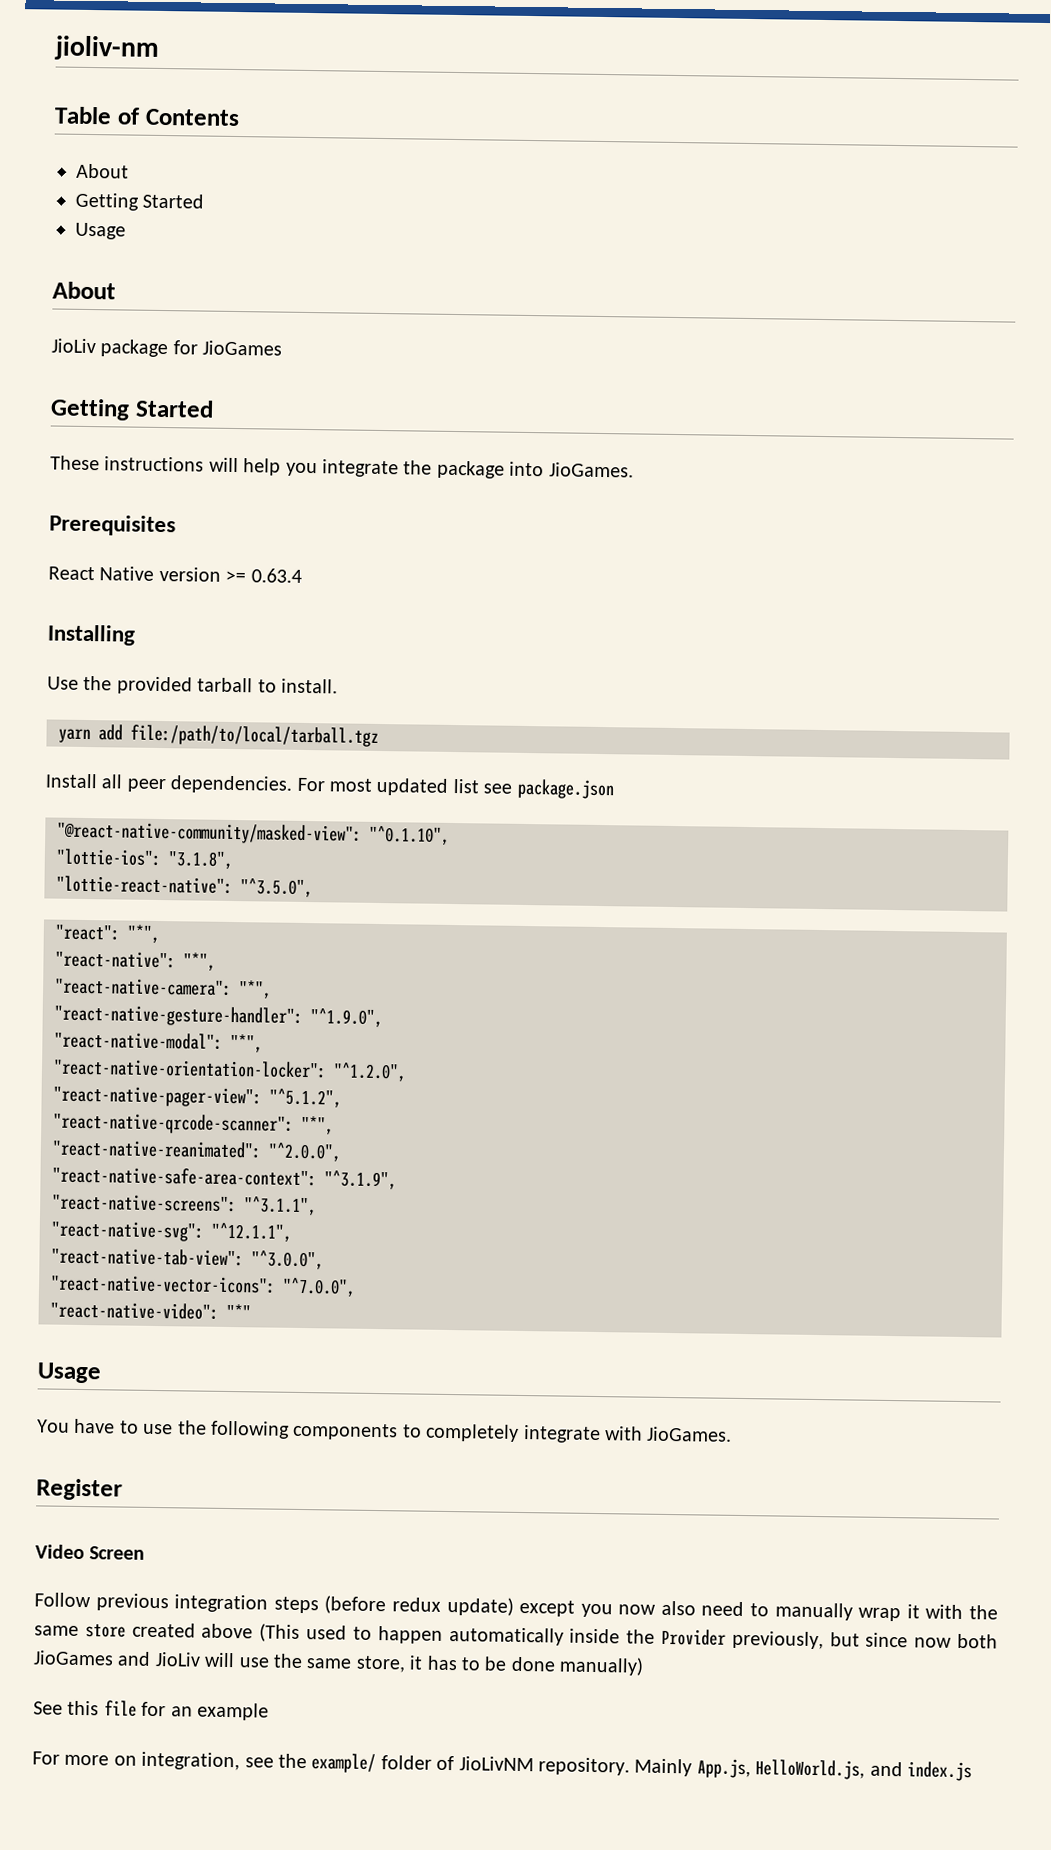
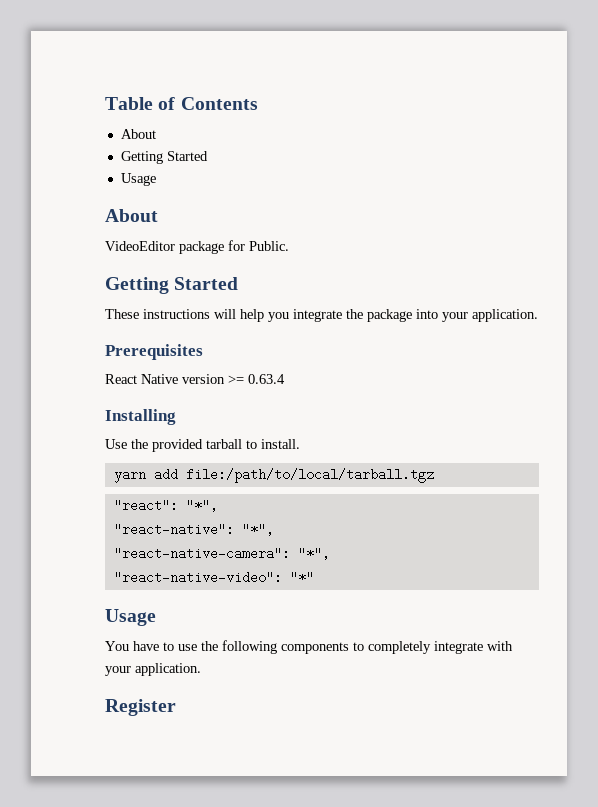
[54,35,160,61] jioliv-nm // -> (105, 103) none
[51,338,96,354] JioLiv -> [105,241,175,251] VideoEditor
[202,340,283,356] JioGames -> [249,241,289,251] Public.
[548,462,634,478] JioGames. -> [442,309,538,322] your application.
[45,773,614,800] [57,821,450,845] [56,848,233,870] [56,875,313,898] // Install all peer dependencies. For most updated list see package.json // "@react-native-community/masked-view": "^0.1.10", // "lottie-ios": "3.1.8", // "lottie-react-native": "^3.5.0", -> (434, 475) none
[54,1004,383,1028] [54,1031,263,1053] [53,1058,407,1082] [53,1085,342,1108] [53,1112,334,1135] [52,1139,342,1162] [52,1166,397,1190] [52,1193,317,1216] [51,1220,292,1242] [51,1247,324,1270] [50,1274,356,1297] // "react-native-gesture-handler": "^1.9.0", // "react-native-modal": "*", // "react-native-orientation-locker": "^1.2.0", // "react-native-pager-view": "^5.1.2", // "react-native-qrcode-scanner": "*", // "react-native-reanimated": "^2.0.0", // "react-native-safe-area-context": "^3.1.9", // "react-native-screens": "^3.1.1", // "react-native-svg": "^12.1.1", // "react-native-tab-view": "^3.0.0", // "react-native-vector-icons": "^7.0.0", -> (330, 553) none
[646,1426,733,1442] JioGames. -> [105,663,201,676] your application.
[35,1544,146,1560] [34,1592,999,1622] [34,1622,998,1650] [33,1650,645,1676] [33,1700,269,1721] [32,1751,972,1782] // Video Screen // Follow previous integration steps (before redux update) except you now also need to manually wrap it with the same store created above (This used to happen automatically inside the Provider previously, but since now both JioGames and JioLiv will use the same store, it has to be done manually) // See this file for an example // For more on integration, see the example/ folder of JioLivNM repository. Mainly App.js, HelloWorld.js, and index.js -> (176, 707) none

